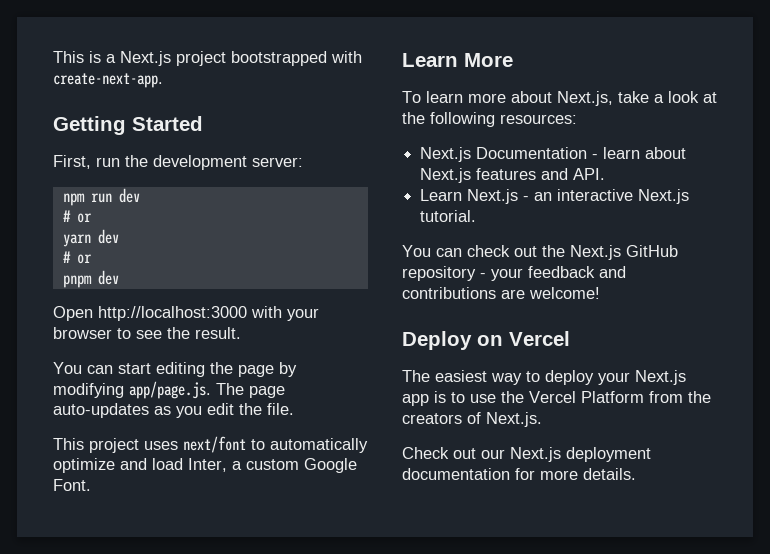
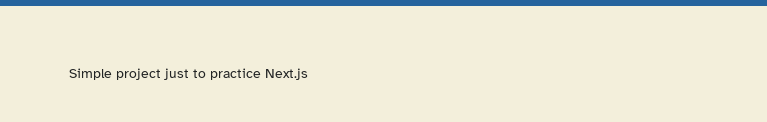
[53,51,362,66] [53,73,163,88] [53,116,203,135] [53,155,303,170] [62,188,140,206] [62,210,92,223] [62,229,119,247] [62,251,92,264] [62,270,119,288] [53,306,319,321] [53,327,241,339] [53,362,297,377] [53,381,285,399] [53,403,294,418] [53,436,368,453] [53,458,357,473] [53,479,91,491] [402,53,513,67] [402,91,717,106] [402,112,577,127] [420,147,687,162] [420,168,606,183] [420,189,690,204] [420,210,477,222] [402,245,678,260] [402,266,626,281] [402,287,600,299] [402,331,570,350] [402,370,686,385] [402,391,711,406] [402,412,542,427] [402,447,651,462] [402,468,636,480] This is a Next.js project bootstrapped with create-next-app. // Getting Started // First, run the development server: // npm run dev // # or // yarn dev // # or // pnpm dev // Open http://localhost:3000 with your browser to see the result. // You can start editing the page by modifying app/page.js. The page auto-updates as you edit the file. // This project uses next/font to automatically optimize and load Inter, a custom Google Font. // Learn More // To learn more about Next.js, take a look at the following resources: // Next.js Documentation - learn about Next.js features and API. // Learn Next.js - an interactive Next.js tutorial. // You can check out the Next.js GitHub repository - your feedback and contributions are welcome! // Deploy on Vercel // The easiest way to deploy your Next.js app is to use the Vercel Platform from the creators of Next.js. // Check out our Next.js deployment documentation for more details. -> [69,68,308,80] Simple project just to practice Next.js

